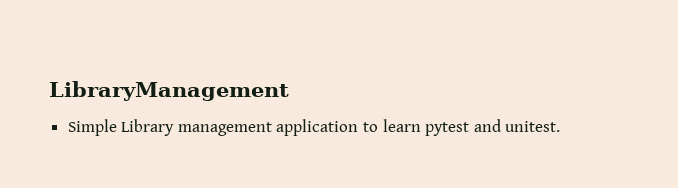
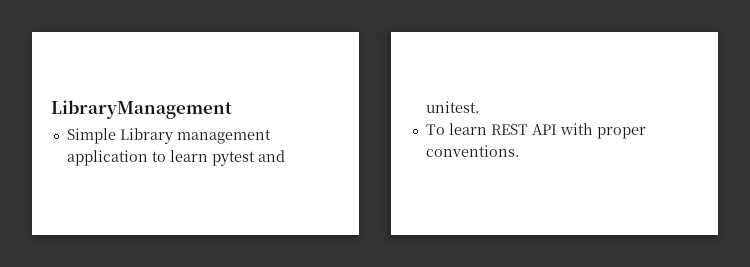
(561, 126) none -> [425,123,646,139] [425,145,520,157] // To learn REST API with proper conventions.

